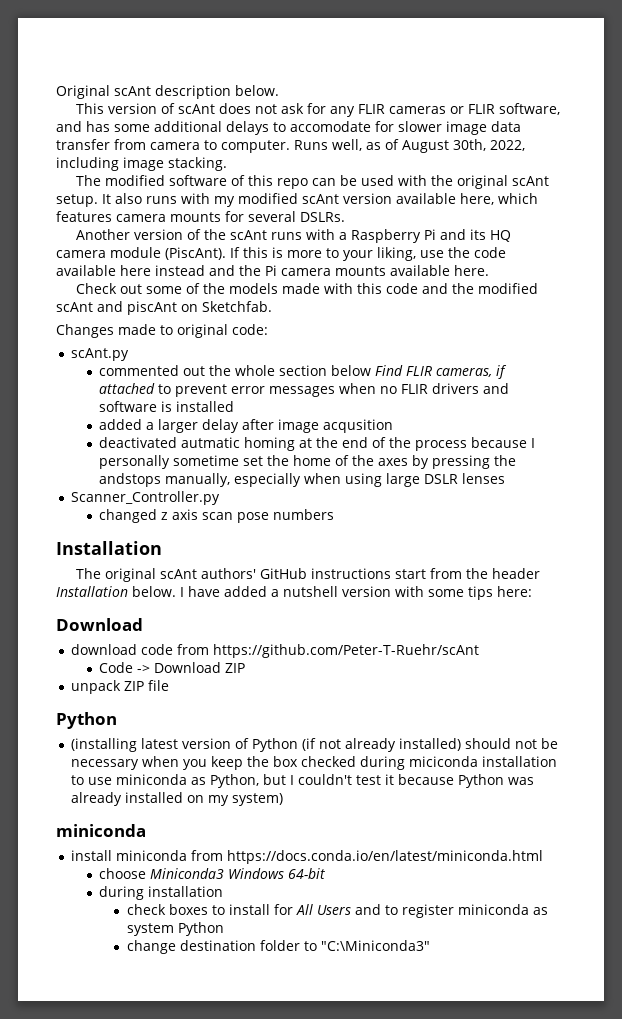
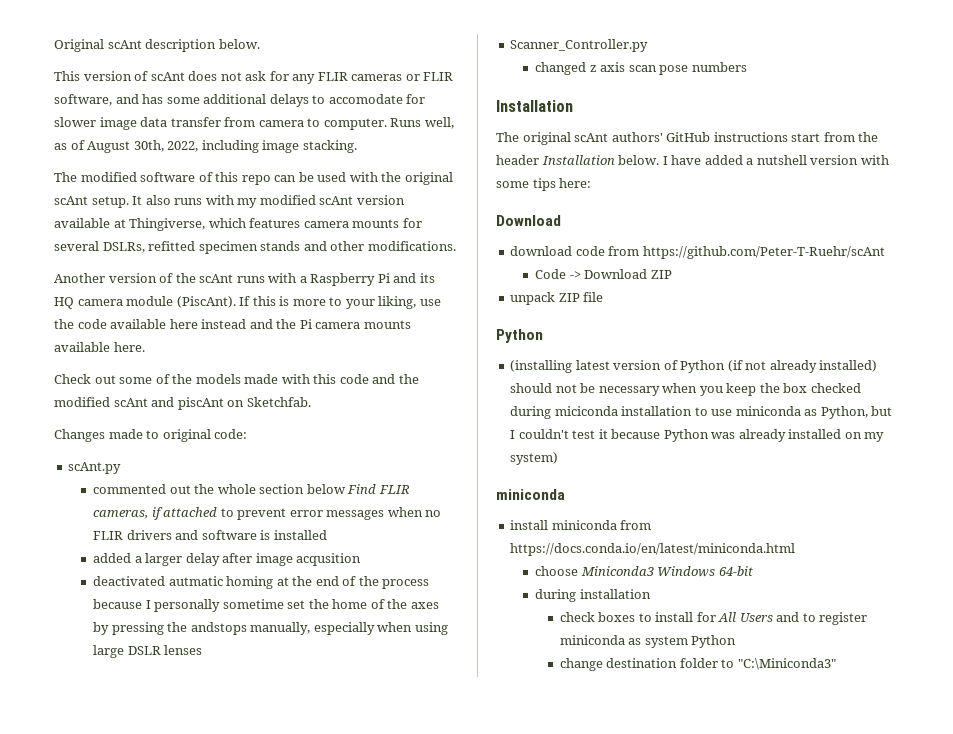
[460,193,494,205] here, -> [113,218,206,231] at Thingiverse,
[300,212,345,222] DSLRs. -> [102,241,456,254] DSLRs, refitted specimen stands and other modifications.

